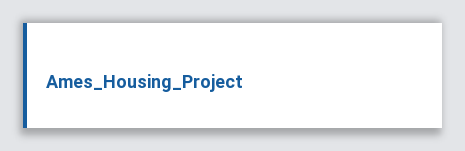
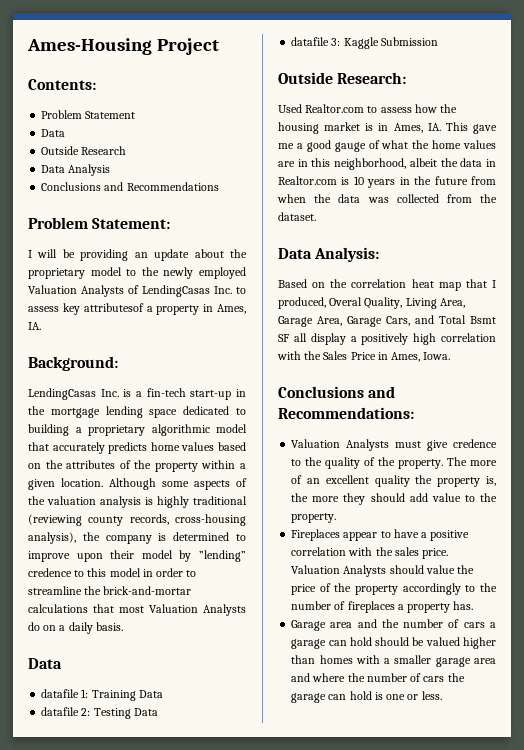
[46,74,243,92] Ames_Housing_Project -> [27,38,219,55] [28,79,96,90] [41,110,136,119] [41,129,66,137] [41,146,127,155] [41,164,111,176] [41,182,219,191] [28,217,171,229] [28,249,247,261] [28,267,246,279] [28,285,246,297] [28,303,247,315] [28,322,41,330] [28,356,118,371] [28,388,246,400] [28,406,246,418] [28,424,247,436] [28,442,246,454] [28,460,246,472] [28,478,247,490] [28,496,247,508] [28,514,247,526] [28,532,246,544] [28,550,246,562] [28,568,197,577] [28,586,192,595] [28,604,246,616] [28,622,123,634] [28,658,62,669] [41,689,163,701] [41,707,158,719] [291,37,438,49] [278,72,407,84] [278,104,458,113] [278,122,497,134] [278,140,496,152] [278,158,496,170] [278,176,496,188] [277,194,497,203] [278,212,316,221] [278,247,380,262] [278,279,496,291] [278,297,465,309] [278,315,496,327] [278,333,496,345] [277,351,451,362] [278,386,396,398] [278,407,414,419] [291,439,497,451] [291,457,497,469] [291,475,497,487] [291,493,498,505] [291,513,337,523] [291,529,470,541] [291,547,449,559] [291,565,475,577] [291,583,497,595] [291,601,474,613] [291,619,496,631] [291,637,496,649] [291,655,496,667] [291,673,465,682] [291,691,442,703] Ames-Housing Project // Contents: // Problem Statement // Data // Outside Research // Data Analysis // Conclusions and Recommendations // Problem Statement: // I will be providing an update about the proprietary model to the newly employed Valuation Analysts of LendingCasas Inc. to assess key attributesof a property in Ames, IA. // Background: // LendingCasas Inc. is a fin-tech start-up in the mortgage lending space dedicated to building a proprietary algorithmic model that accurately predicts home values based on the attributes of the property within a given location. Although some aspects of the valuation analysis is highly traditional (reviewing county records, cross-housing analysis), the company is determined to improve upon their model by ”lending” credence to this model in order to streamline the brick-and-mortar calculations that most Valuation Analysts do on a daily basis. // Data // datafile 1: Training Data // datafile 2: Testing Data // datafile 3: Kaggle Submission // Outside Research: // Used Realtor.com to assess how the housing market is in Ames, IA. This gave me a good gauge of what the home values are in this neighborhood, albeit the data in Realtor.com is 10 years in the future from when the data was collected from the dataset. // Data Analysis: // Based on the correlation heat map that I produced, Overal Quality, Living Area, Garage Area, Garage Cars, and Total Bsmt SF all display a positively high correlation with the Sales Price in Ames, Iowa. // Conclusions and Recommendations: // Valuation Analysts must give credence to the quality of the property. The more of an excellent quality the property is, the more they should add value to the property. // Fireplaces appear to have a positive correlation with the sales price. Valuation Analysts should value the price of the property accordingly to the number of fireplaces a property has. // Garage area and the number of cars a garage can hold should be valued higher than homes with a smaller garage area and where the number of cars the garage can hold is one or less.

